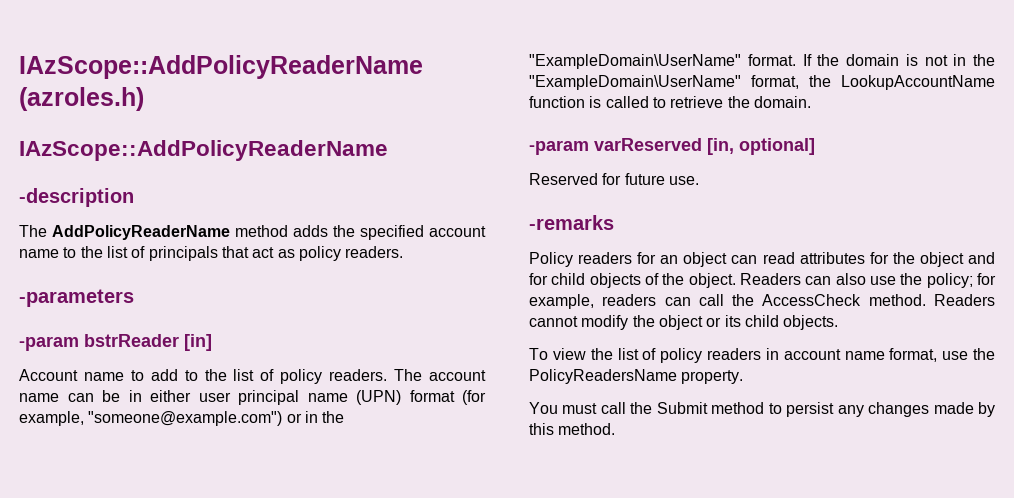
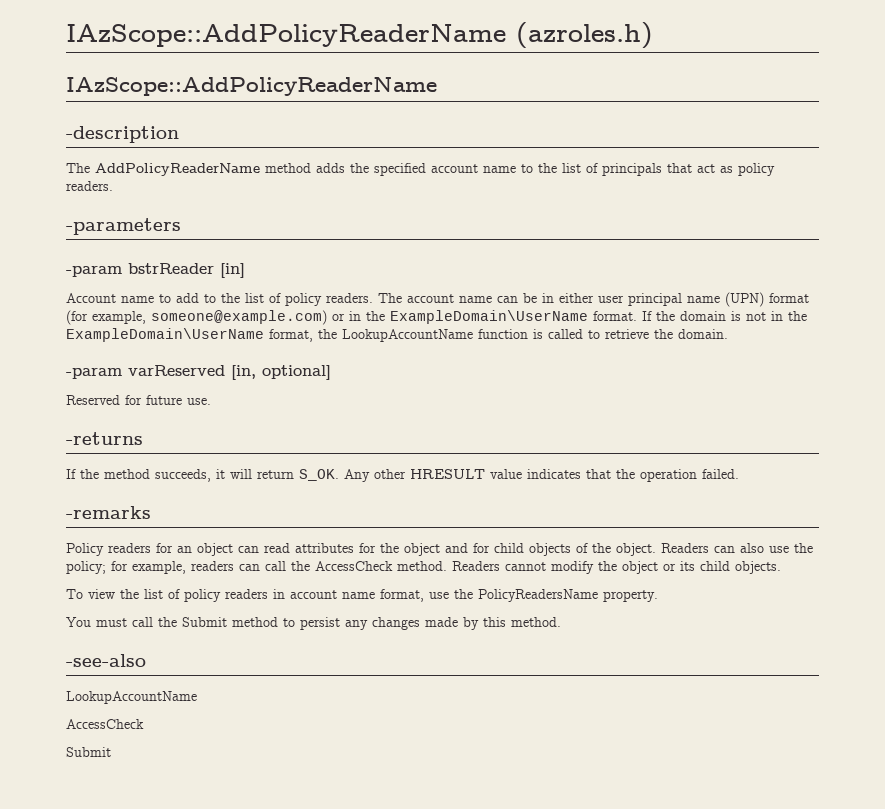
[88,411,283,426] "someone@example.com") -> [151,310,327,325] someone@example.com)
[529,54,741,69] "ExampleDomain\UserName" -> [390,310,588,324] ExampleDomain\UserName
[529,75,741,90] "ExampleDomain\UserName" -> [66,328,264,342] ExampleDomain\UserName
(699, 180) none -> [66,432,143,445] [66,469,739,482] // -returns // If the method succeeds, it will return S_OK. Any other HRESULT value indicates that the operation failed.
(616, 429) none -> [66,654,146,667] [66,691,197,704] [66,719,144,729] [66,747,111,757] // -see-also // LookupAccountName // AccessCheck // Submit

